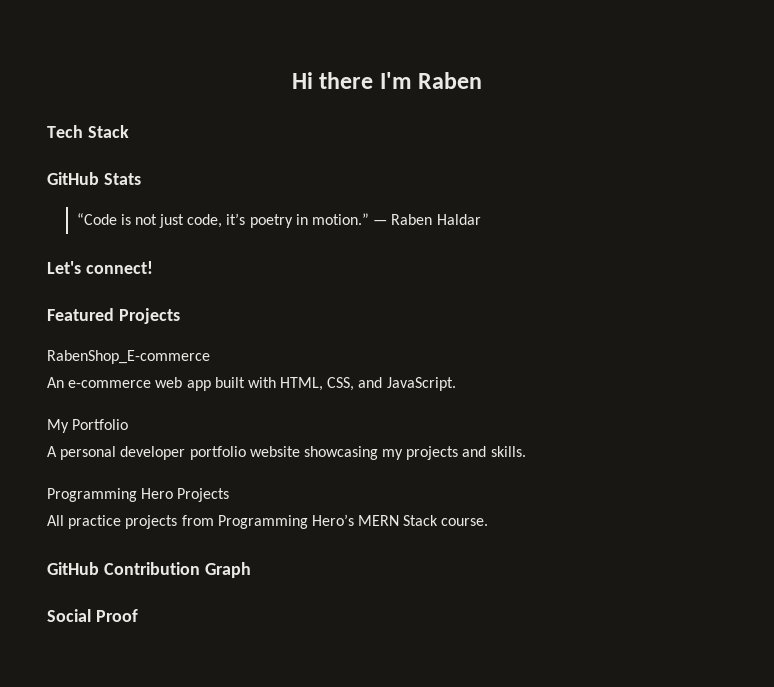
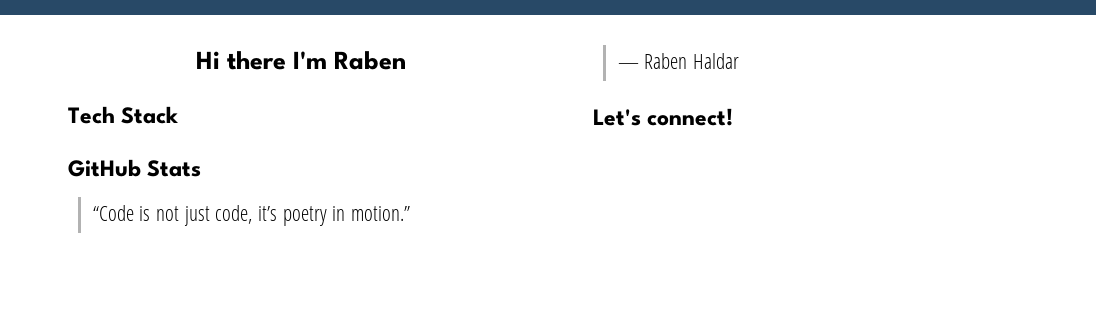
(369, 219) none -> (411, 213) //
[47,308,180,324] [47,350,210,364] [47,377,456,391] [47,419,129,433] [47,446,526,460] [47,488,230,502] [47,514,489,529] [47,562,251,578] [47,609,138,622] // Featured Projects // RabenShop_E-commerce // An e-commerce web app built with HTML, CSS, and JavaScript. // My Portfolio // A personal developer portfolio website showcasing my projects and skills. // Programming Hero Projects // All practice projects from Programming Hero’s MERN Stack course. // GitHub Contribution Graph // Social Proof -> (734, 117) none

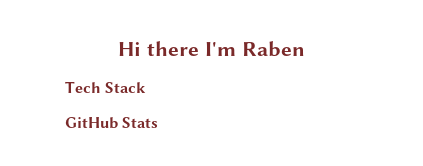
[92,205,411,226] [617,53,740,69] [593,108,734,126] // “Code is not just code, it’s poetry in motion.” // — Raben Haldar // Let's connect! -> (159, 122) none

